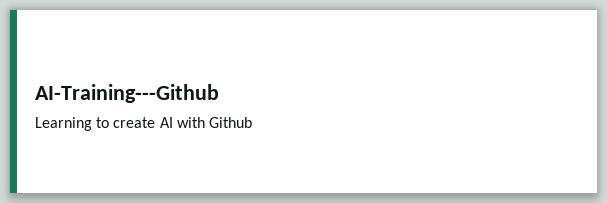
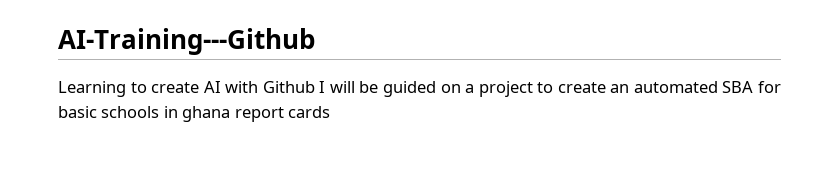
(252, 122) none -> [319,81,781,97] [58,106,331,122] I will be guided on a project to create an automated SBA for basic schools in ghana report cards

